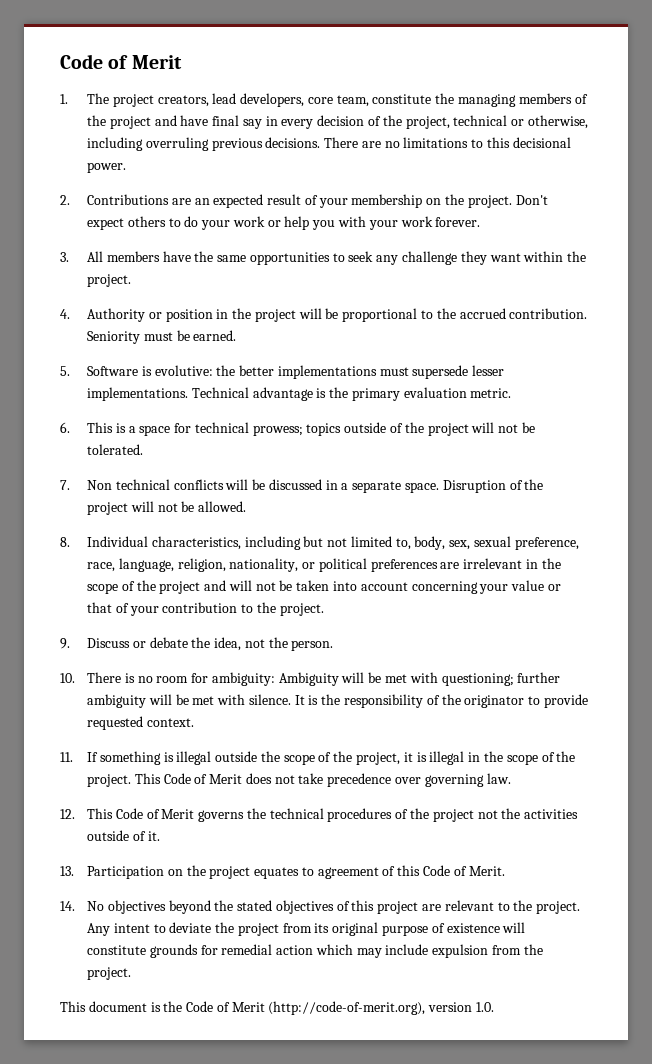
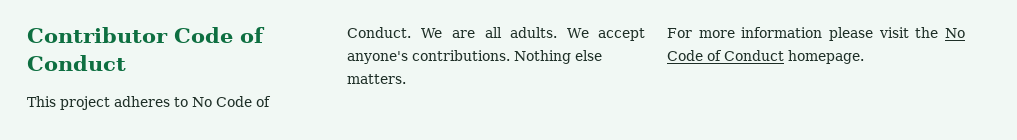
[60,54,182,69] [60,93,588,107] [87,115,588,129] [87,137,571,151] [87,162,127,173] [60,194,548,208] [87,216,481,230] [60,251,587,265] [87,274,132,287] [60,308,588,322] [87,330,237,344] [60,365,505,379] [87,387,512,401] [60,422,535,436] [87,444,144,455] [60,479,544,493] [87,501,247,515] [60,536,579,550] [87,558,561,572] [87,580,561,594] [87,602,324,616] [60,637,334,651] [60,672,561,686] [87,694,588,708] [87,716,194,730] [60,751,576,765] [87,773,511,787] [60,808,579,822] [87,830,160,841] [60,865,505,879] [60,900,581,914] [87,922,526,936] [87,944,543,958] [87,967,132,980] [60,1001,495,1015] Code of Merit // 1. The project creators, lead developers, core team, constitute the managing members of the project and have final say in every decision of the project, technical or otherwise, including overruling previous decisions. There are no limitations to this decisional power. // 2. Contributions are an expected result of your membership on the project. Don't expect others to do your work or help you with your work forever. // 3. All members have the same opportunities to seek any challenge they want within the project. // 4. Authority or position in the project will be proportional to the accrued contribution. Seniority must be earned. // 5. Software is evolutive: the better implementations must supersede lesser implementations. Technical advantage is the primary evaluation metric. // 6. This is a space for technical prowess; topics outside of the project will not be tolerated. // 7. Non technical conflicts will be discussed in a separate space. Disruption of the project will not be allowed. // 8. Individual characteristics, including but not limited to, body, sex, sexual preference, race, language, religion, nationality, or political preferences are irrelevant in the scope of the project and will not be taken into account concerning your value or that of your contribution to the project. // 9. Discuss or debate the idea, not the person. // 10. There is no room for ambiguity: Ambiguity will be met with questioning; further ambiguity will be met with silence. It is the responsibility of the originator to provide requested context. // 11. If something is illegal outside the scope of the project, it is illegal in the scope of the project. This Code of Merit does not take precedence over governing law. // 12. This Code of Merit governs the technical procedures of the project not the activities outside of it. // 13. Participation on the project equates to agreement of this Code of Merit. // 14. No objectives beyond the stated objectives of this project are relevant to the project. Any intent to deviate the project from its original purpose of existence will constitute grounds for remedial action which may include expulsion from the project. // This document is the Code of Merit (http://code-of-merit.org), version 1.0. -> [27,27,265,43] [27,55,126,71] [27,96,271,110] [347,27,645,41] [347,50,602,64] [347,74,406,84] [667,27,965,41] [667,50,864,64] Contributor Code of Conduct // This project adheres to No Code of Conduct. We are all adults. We accept anyone's contributions. Nothing else matters. // For more information please visit the No Code of Conduct homepage.

